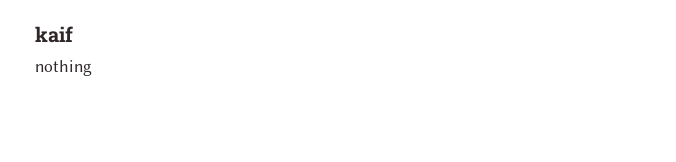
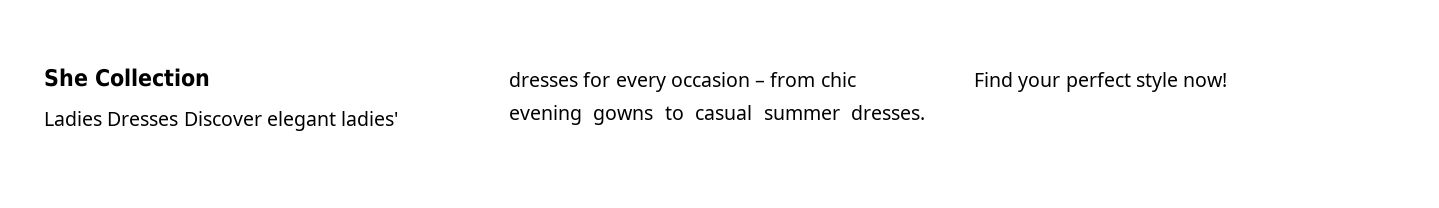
[35,26,73,43] [35,60,92,76] kaif // nothing -> [44,68,210,87] [44,111,399,131] [509,72,856,92] [509,105,925,125] [974,72,1228,92] She Collection // Ladies Dresses Discover elegant ladies' dresses for every occasion – from chic evening gowns to casual summer dresses. Find your perfect style now!

